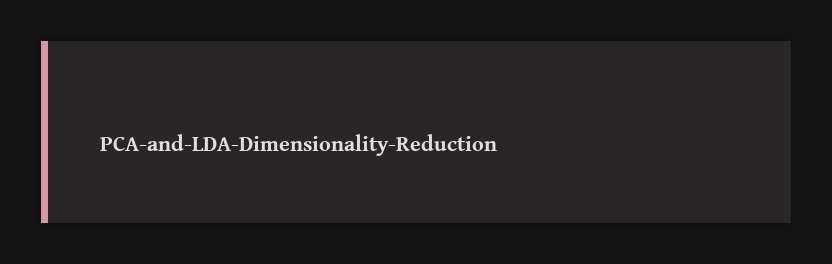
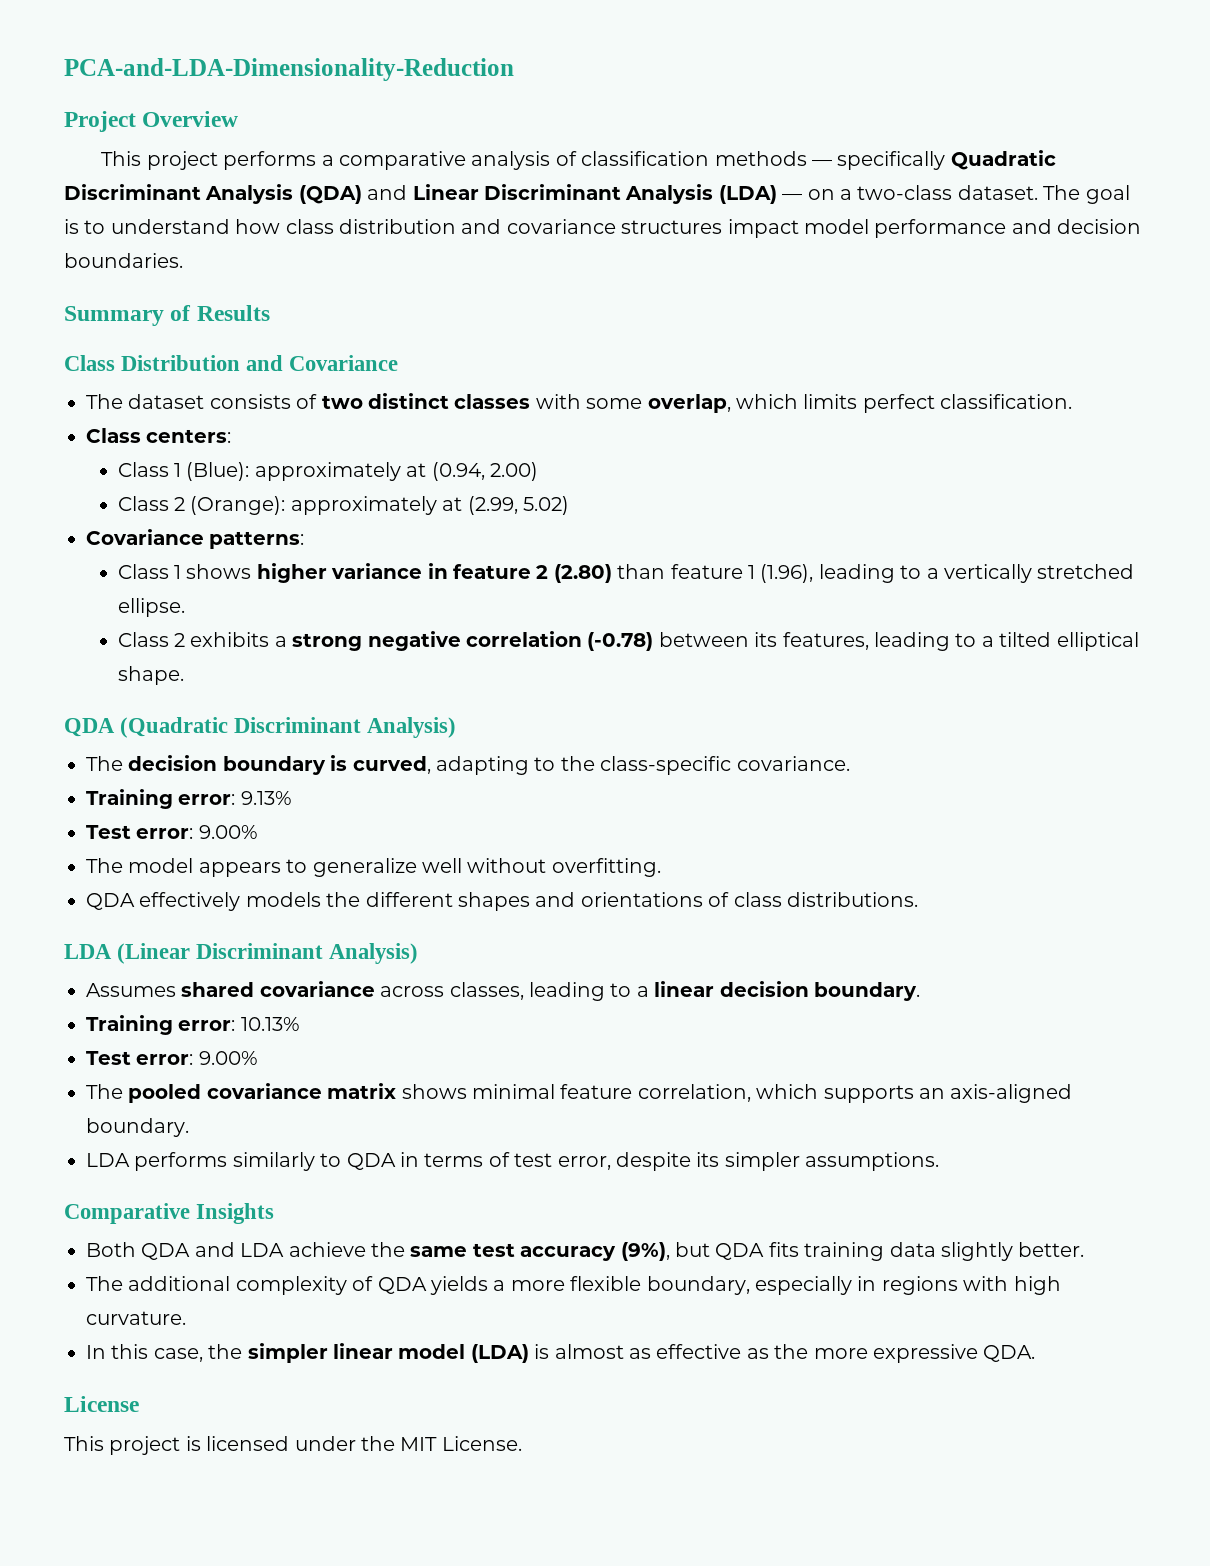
(497, 145) none -> [64,111,239,132] [101,150,1056,170] [64,184,1130,204] [64,219,1142,238] [64,253,183,268] [64,305,270,326] [64,355,399,371] [86,393,1073,413] [86,428,232,443] [117,462,539,481] [117,496,570,515] [86,529,305,549] [117,563,1135,583] [117,598,185,617] [117,631,1139,651] [117,666,184,685] [64,717,457,738] [86,755,850,775] [86,789,292,809] [86,825,258,839] [86,858,661,877] [86,892,918,911] [64,943,419,964] [86,981,920,1001] [86,1015,300,1035] [86,1051,258,1065] [86,1083,1073,1103] [86,1118,189,1137] [86,1152,940,1171] [64,1203,275,1224] [86,1242,1085,1261] [86,1276,1061,1295] [86,1311,186,1325] [86,1343,1036,1363] [64,1396,139,1412] [64,1436,522,1455] // Project Overview // This project performs a comparative analysis of classification methods — specifically Quadratic Discriminant Analysis (QDA) and Linear Discriminant Analysis (LDA) — on a two-class dataset. The goal is to understand how class distribution and covariance structures impact model performance and decision boundaries. // Summary of Results // Class Distribution and Covariance // The dataset consists of two distinct classes with some overlap, which limits perfect classification. // Class centers: // Class 1 (Blue): approximately at (0.94, 2.00) // Class 2 (Orange): approximately at (2.99, 5.02) // Covariance patterns: // Class 1 shows higher variance in feature 2 (2.80) than feature 1 (1.96), leading to a vertically stretched ellipse. // Class 2 exhibits a strong negative correlation (-0.78) between its features, leading to a tilted elliptical shape. // QDA (Quadratic Discriminant Analysis) // The decision boundary is curved, adapting to the class-specific covariance. // Training error: 9.13% // Test error: 9.00% // The model appears to generalize well without overfitting. // QDA effectively models the different shapes and orientations of class distributions. // LDA (Linear Discriminant Analysis) // Assumes shared covariance across classes, leading to a linear decision boundary. // Training error: 10.13% // Test error: 9.00% // The pooled covariance matrix shows minimal feature correlation, which supports an axis-aligned boundary. // LDA performs similarly to QDA in terms of test error, despite its simpler assumptions. // Comparative Insights // Both QDA and LDA achieve the same test accuracy (9%), but QDA fits training data slightly better. // The additional complexity of QDA yields a more flexible boundary, especially in regions with high curvature. // In this case, the simpler linear model (LDA) is almost as effective as the more expressive QDA. // License // This project is licensed under the MIT License.

